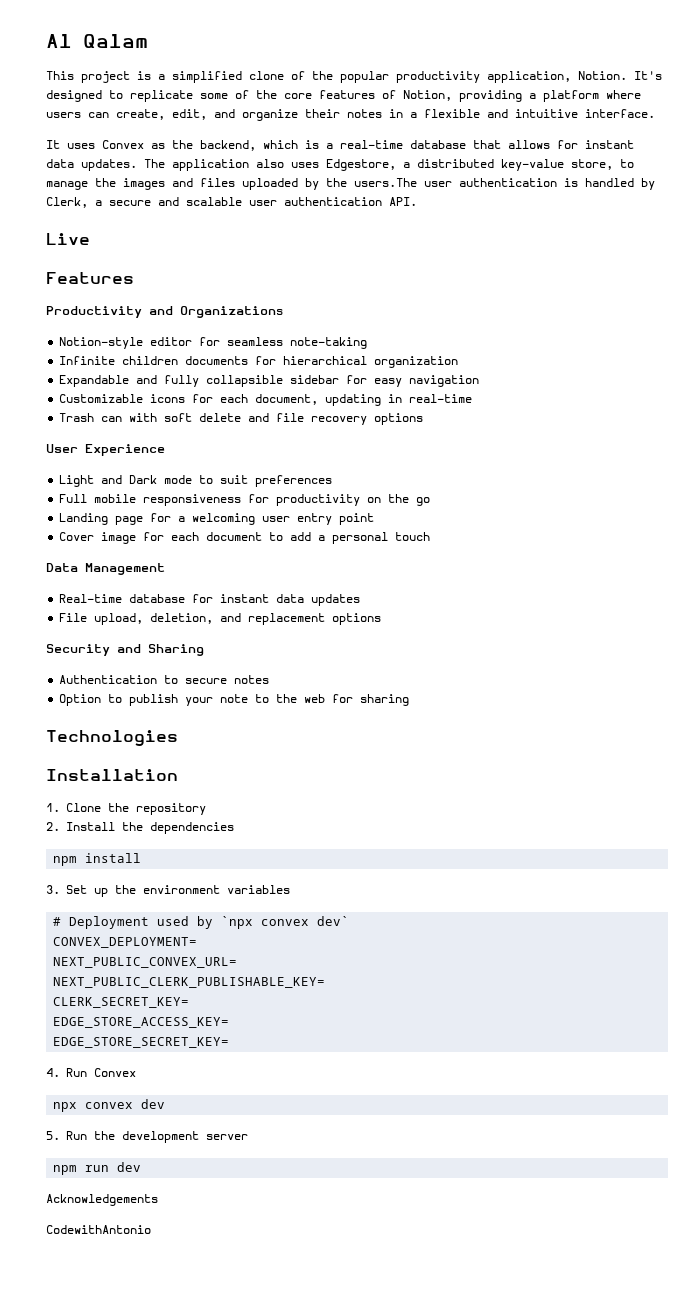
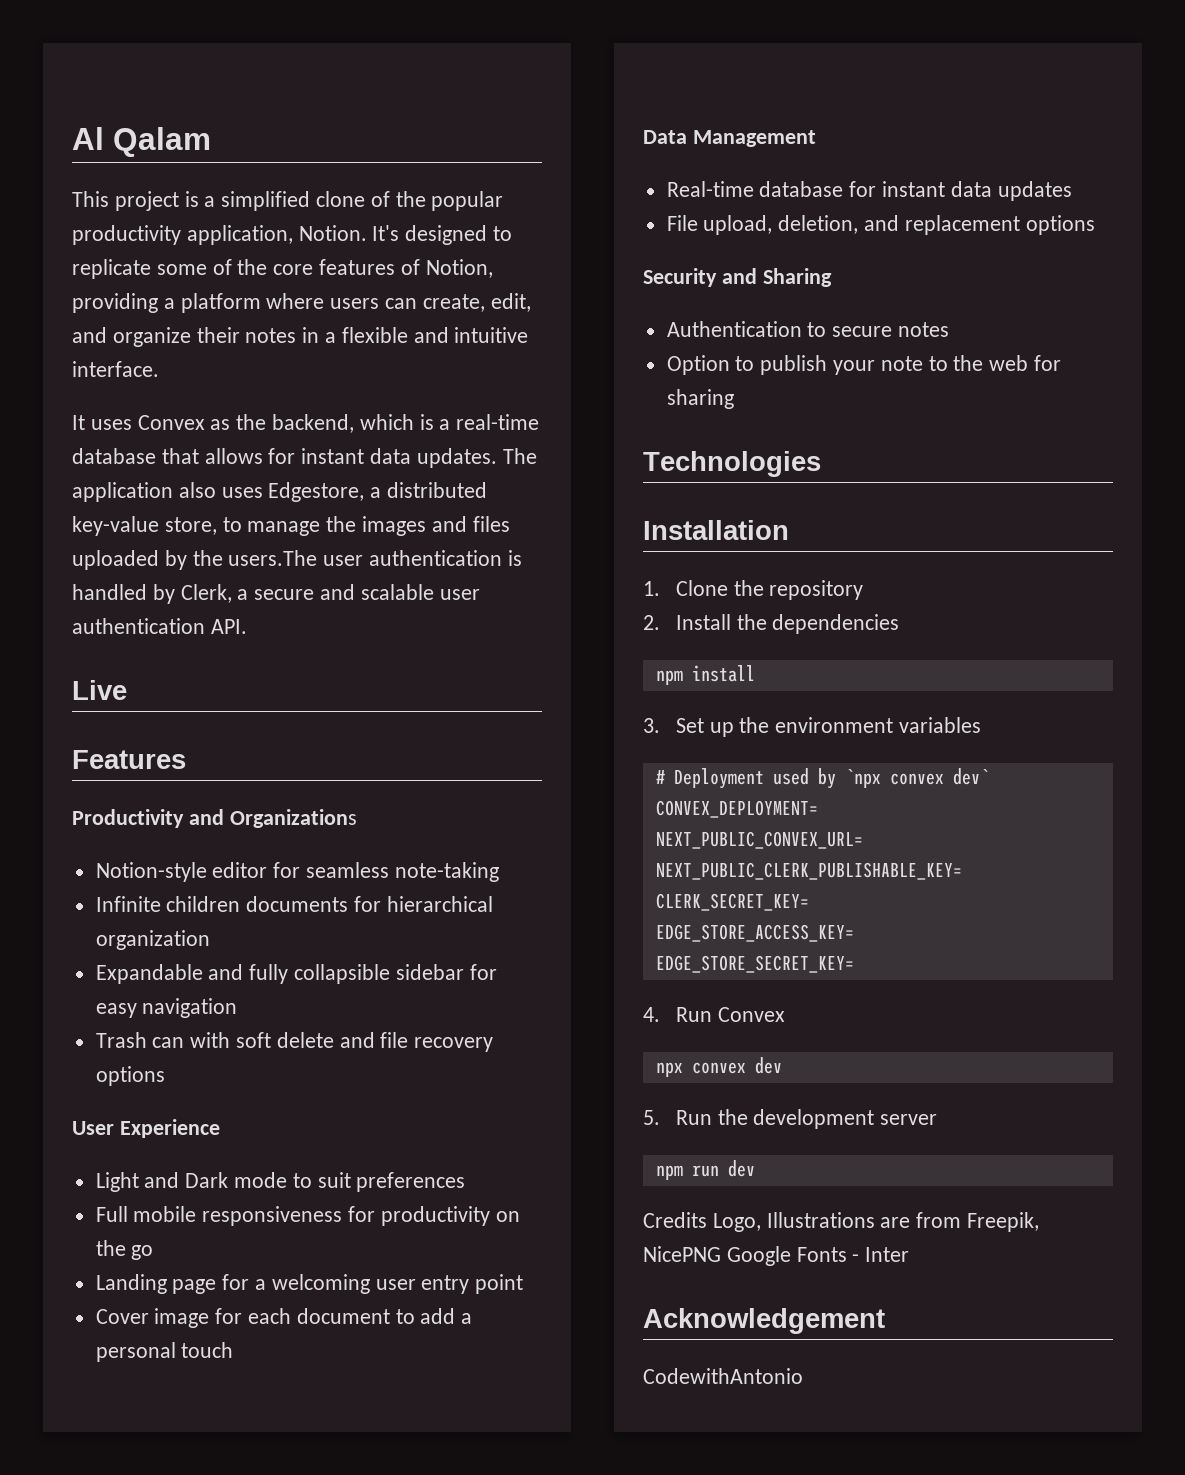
[59,394,473,406] // Customizable icons for each document, updating in real-time -> (238, 1008) none
[46,1194,158,1206] Acknowledgements -> [643,1212,1040,1232] [643,1246,910,1266] [643,1308,885,1334] Credits Logo, Illustrations are from Freepik, NicePNG Google Fonts - Inter // Acknowledgement

